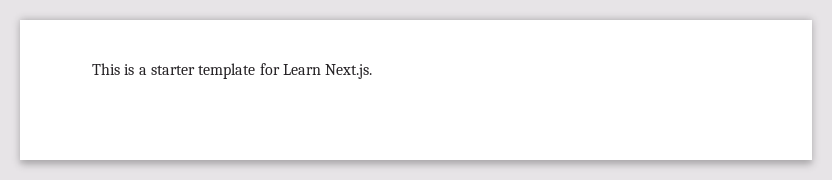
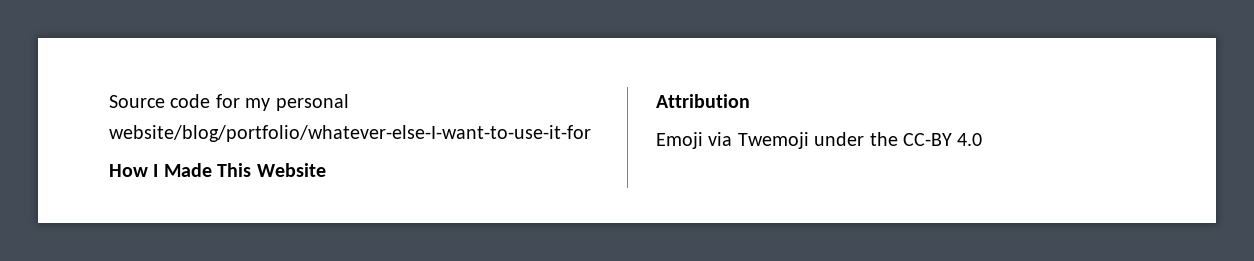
[92,63,373,79] This is a starter template for Learn Next.js. -> [109,94,349,111] [109,125,591,142] [109,163,326,177] [656,94,750,108] [656,132,983,149] Source code for my personal website/blog/portfolio/whatever-else-I-want-to-use-it-for // How I Made This Website // Attribution // Emoji via Twemoji under the CC-BY 4.0

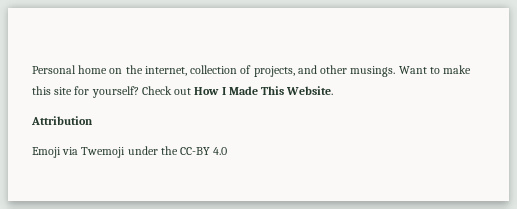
[109,94,349,111] [109,125,591,142] Source code for my personal website/blog/portfolio/whatever-else-I-want-to-use-it-for // -> [32,65,472,77] [32,86,192,98] Personal home on the internet, collection of projects, and other musings. Want to make this site for yourself? Check out
[256,163,326,177] Website -> [286,86,334,95] Website.

